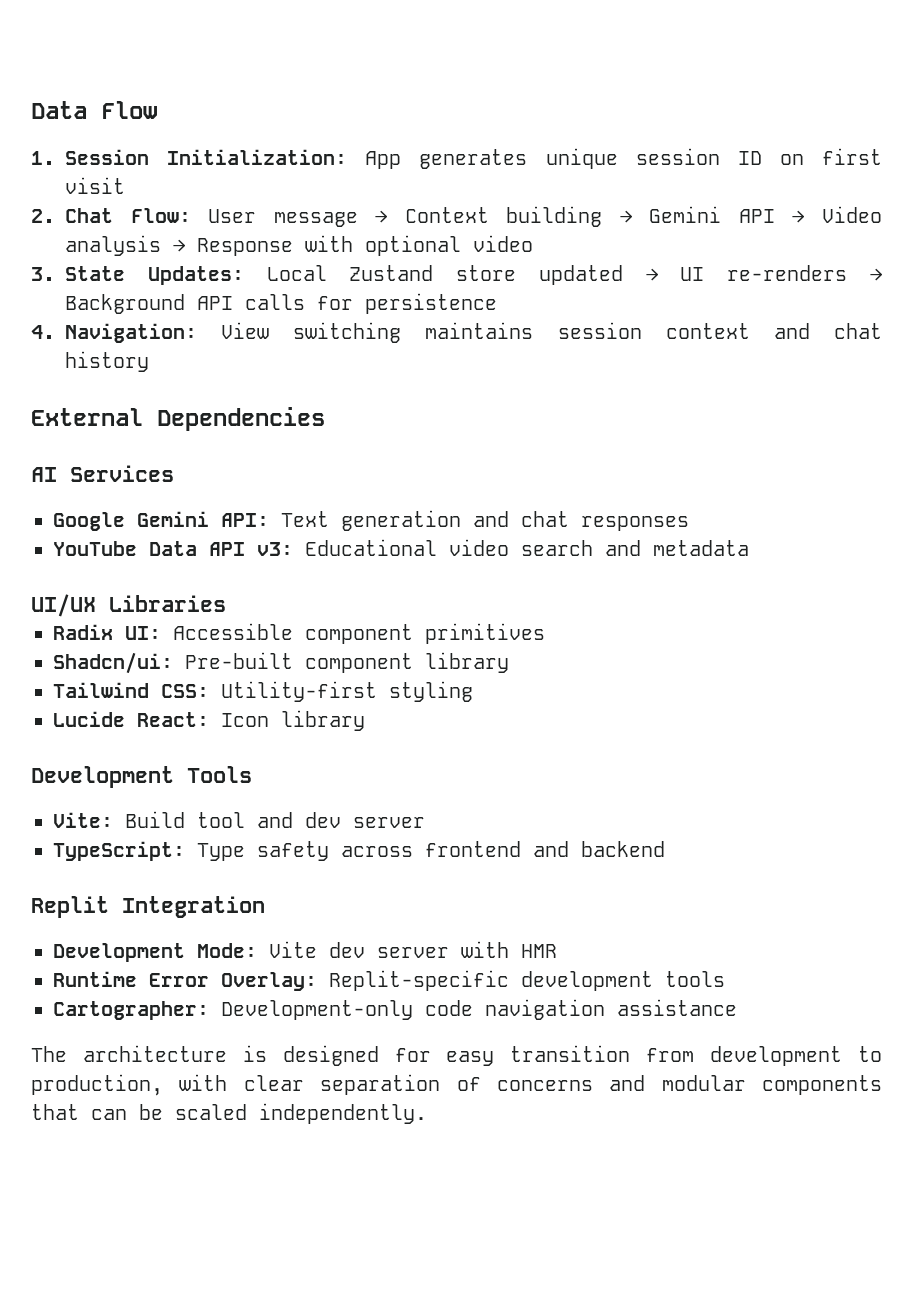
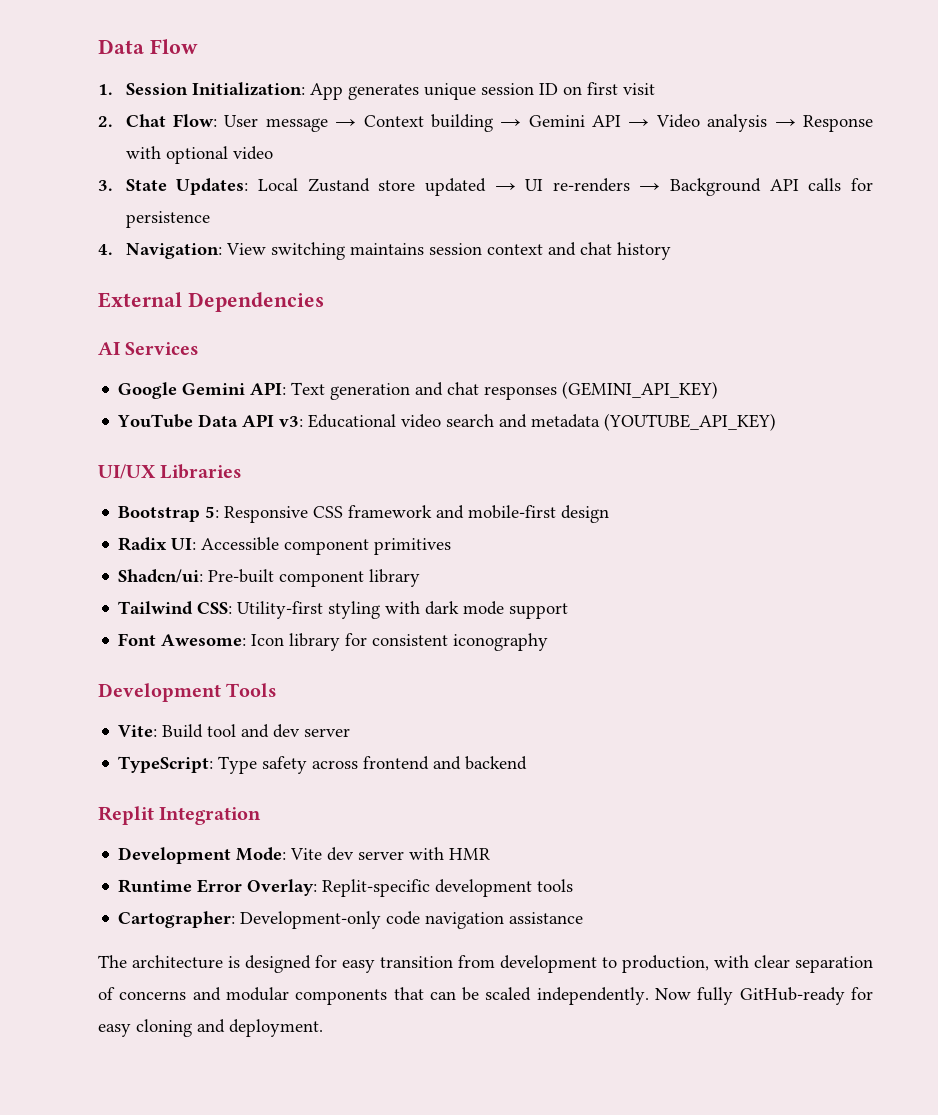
(689, 523) none -> [562,381,719,399] (GEMINI_API_KEY)
(749, 548) none -> [604,413,777,431] (YOUTUBE_API_KEY)
(226, 603) none -> [118,505,610,523] // Bootstrap 5: Responsive CSS framework and mobile-first design
[53,711,209,727] // Lucide React: -> [385,601,569,619] [118,633,247,646] with dark mode support // Font Awesome:
(365, 720) none -> [345,633,549,651] for consistent iconography
(427, 1113) none -> [655,987,873,1005] [98,1019,323,1037] Now fully GitHub-ready for easy cloning and deployment.

